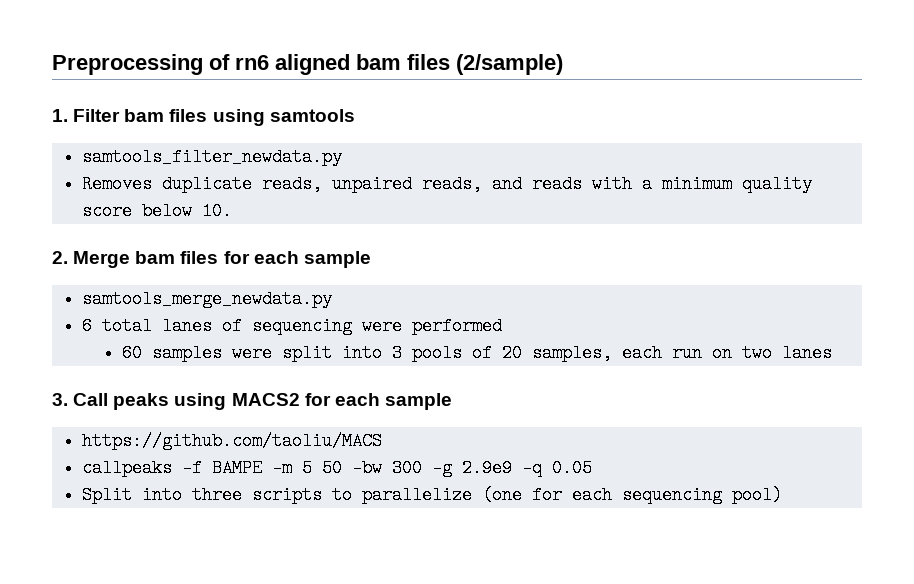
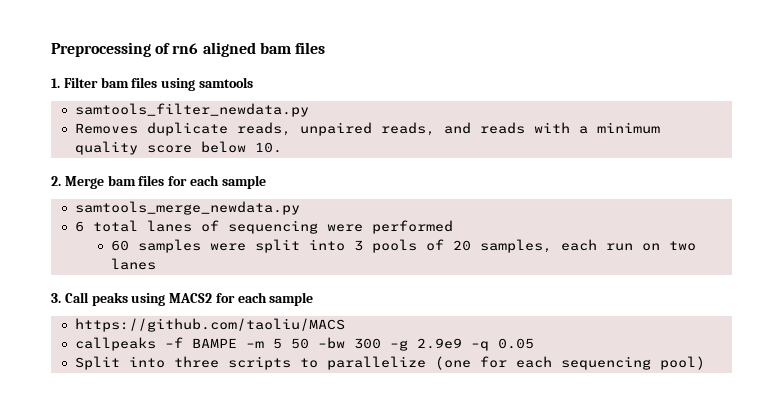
[456,54,563,75] (2/sample) -> (325, 48) none

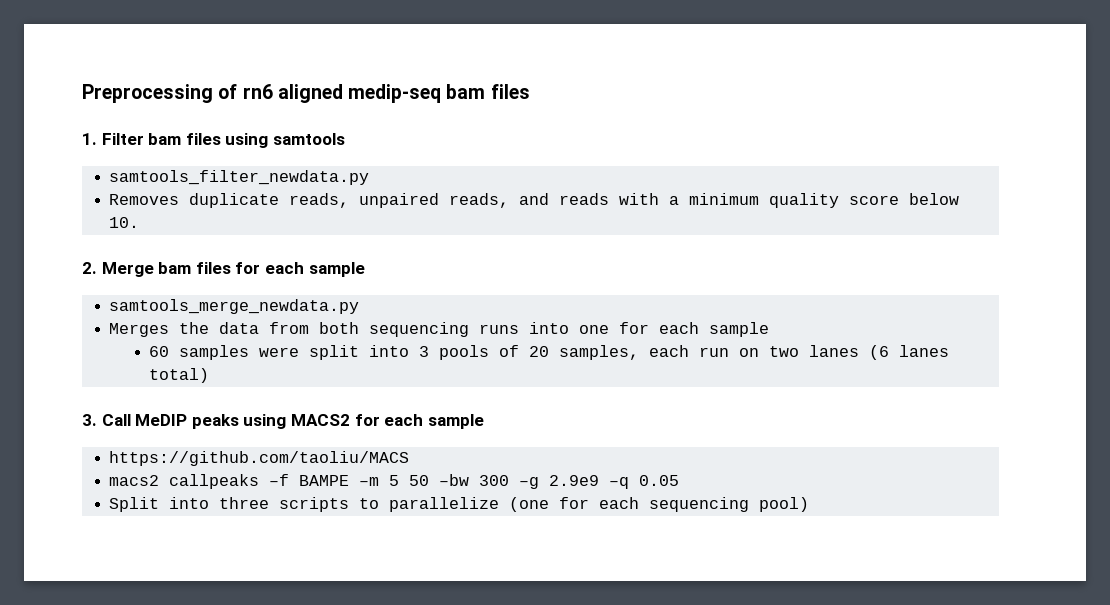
(256, 49) none -> [348,84,442,103] medip-seq
[74,220,453,234] 6 total lanes of sequencing were performed -> [109,322,770,337] Merges the data from both sequencing runs into one for each sample
(156, 264) none -> [869,345,950,360] [149,368,210,383] (6 lanes total)
(89, 297) none -> [135,414,188,426] MeDIP
(345, 325) none -> [109,475,160,486] macs2

